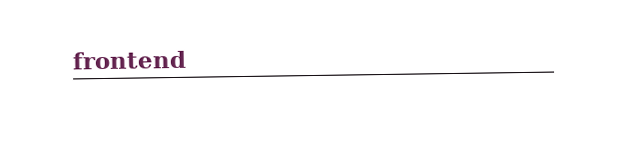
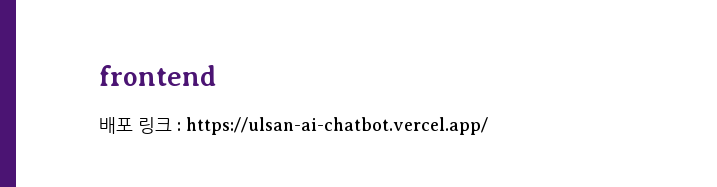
(186, 60) none -> [99,117,488,135] // 배포 링크 : https://ulsan-ai-chatbot.vercel.app/

